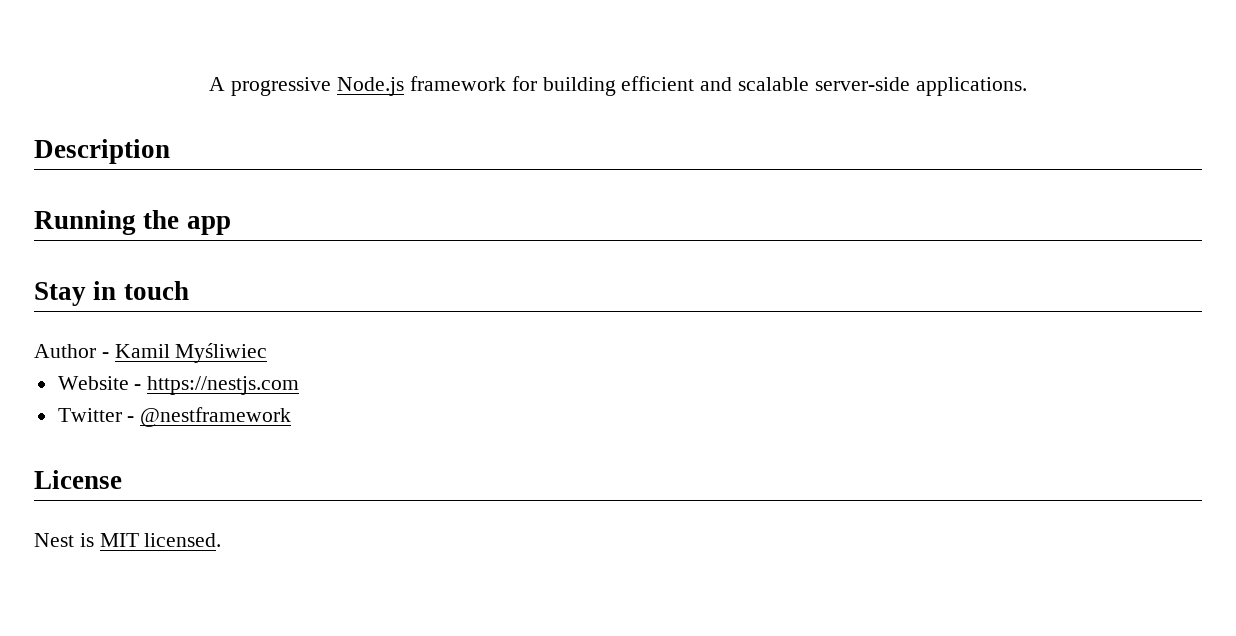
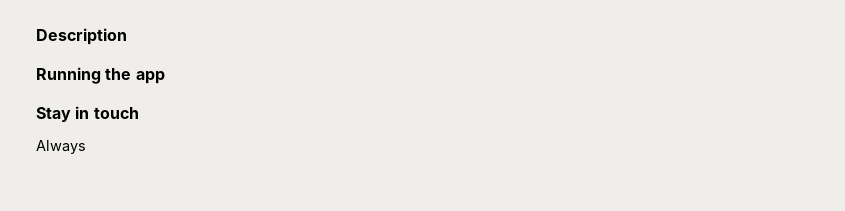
[209,76,1027,96] A progressive Node.js framework for building efficient and scalable server-side applications. // -> (36, 36) none
[34,343,268,363] [57,376,300,395] [57,407,292,427] [34,470,122,489] [34,533,222,547] Author - Kamil Myśliwiec // Website - https://nestjs.com // Twitter - @nestframework // License // Nest is MIT licensed. -> [36,140,86,154] Always

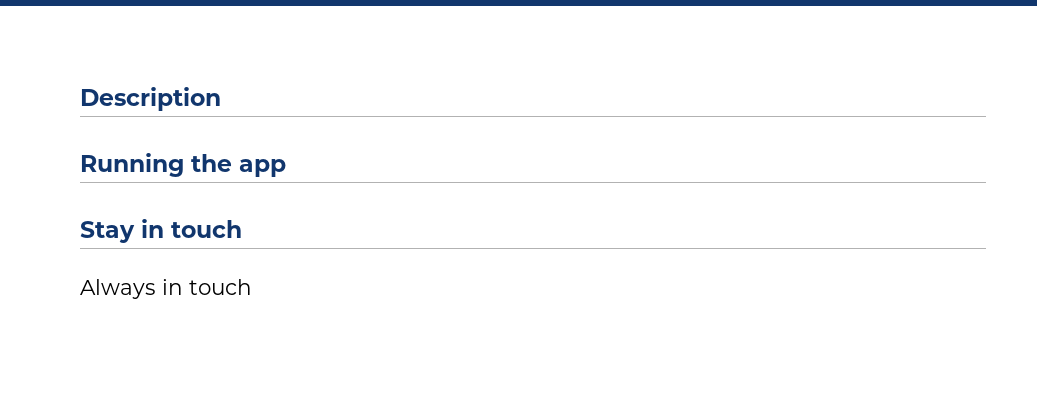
(86, 147) none -> [162,279,252,295] in touch

